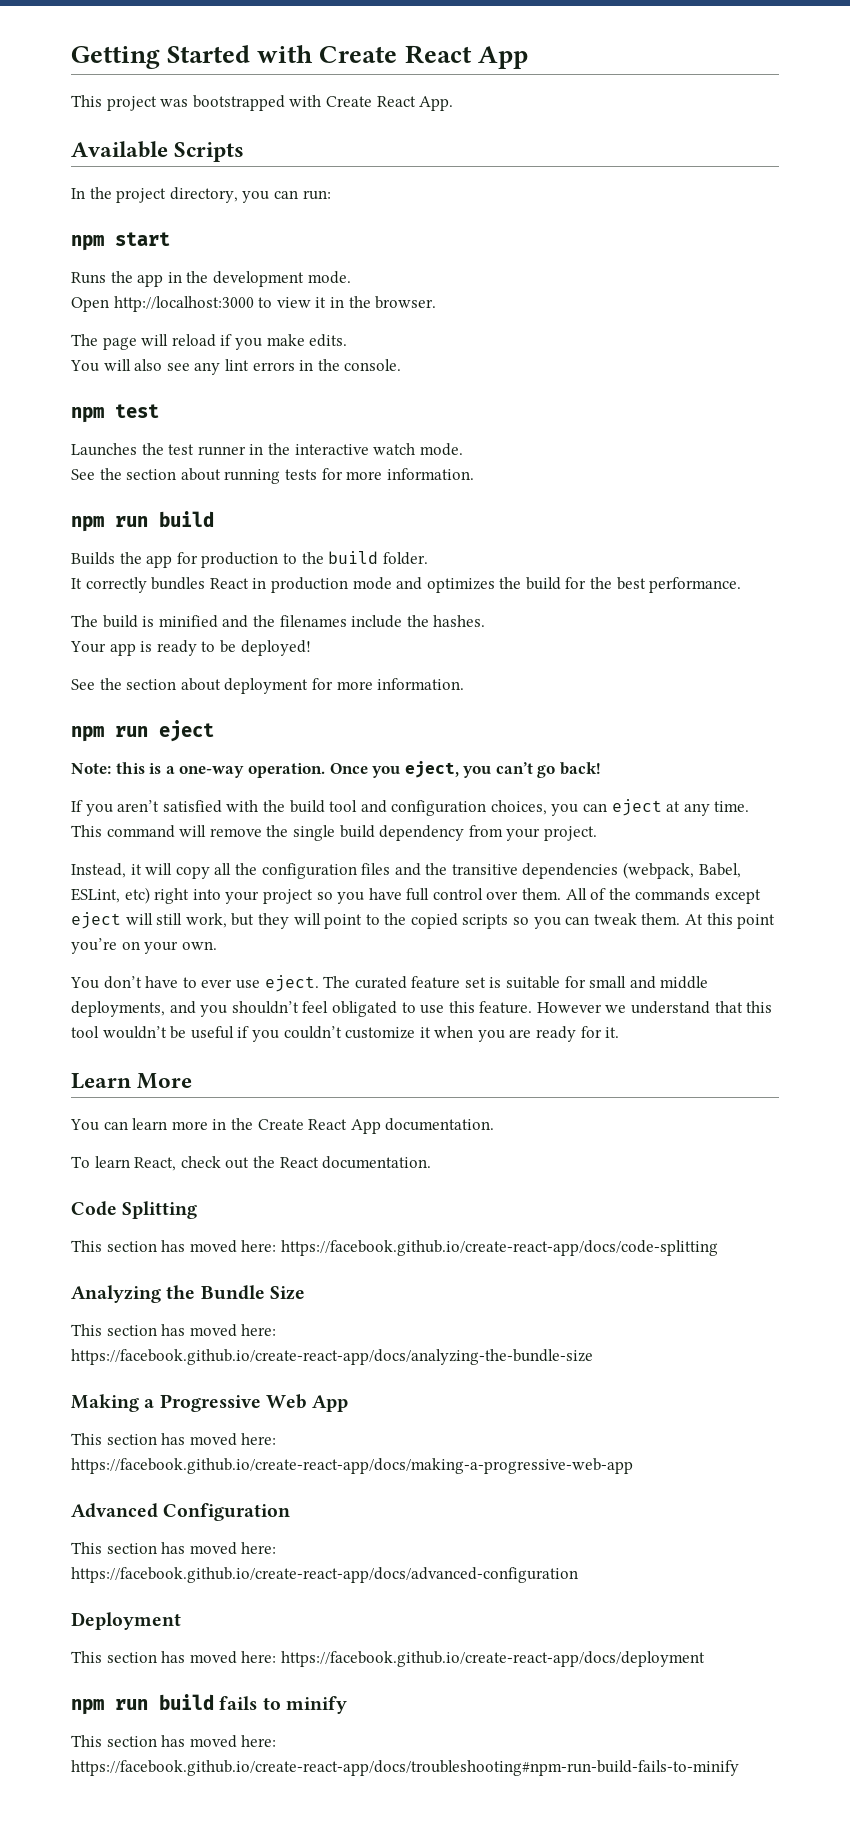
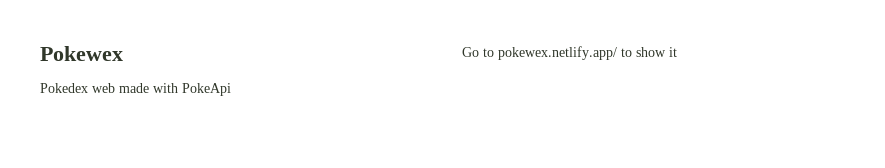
[71,45,528,69] [71,95,454,111] [71,141,245,162] [71,187,331,203] [71,232,170,251] [71,271,351,287] [71,296,437,312] [71,334,348,350] [70,359,402,375] [71,404,159,423] [71,443,463,456] [71,468,474,484] [71,511,214,532] [71,551,428,568] [71,577,742,593] [71,615,486,628] [70,640,311,656] [71,678,465,694] [71,720,214,742] [71,761,602,778] [71,799,750,816] [71,825,597,841] [71,862,741,879] [71,887,762,904] [71,912,776,929] [71,938,217,954] [70,975,709,992] [71,1001,773,1017] [71,1026,620,1042] [71,1073,193,1089] [70,1118,495,1134] [71,1156,432,1171] [71,1201,198,1219] [71,1240,718,1256] [71,1285,305,1303] [71,1324,277,1337] [71,1349,593,1365] [71,1394,349,1412] [71,1433,277,1446] [71,1458,633,1474] [71,1503,291,1521] [71,1542,277,1555] [71,1567,578,1583] [71,1612,181,1630] [71,1651,705,1667] [71,1694,347,1715] [71,1735,277,1748] [71,1760,739,1776] Getting Started with Create React App // This project was bootstrapped with Create React App. // Available Scripts // In the project directory, you can run: // npm start // Runs the app in the development mode. // Open http://localhost:3000 to view it in the browser. // The page will reload if you make edits. // You will also see any lint errors in the console. // npm test // Launches the test runner in the interactive watch mode. // See the section about running tests for more information. // npm run build // Builds the app for production to the build folder. // It correctly bundles React in production mode and optimizes the build for the best performance. // The build is minified and the filenames include the hashes. // Your app is ready to be deployed! // See the section about deployment for more information. // npm run eject // Note: this is a one-way operation. Once you eject, you can’t go back! // If you aren’t satisfied with the build tool and configuration choices, you can eject at any time. This command will remove the single build dependency from your project. // Instead, it will copy all the configuration files and the transitive dependencies (webpack, Babel, ESLint, etc) right into your project so you have full control over them. All of the commands except eject will still work, but they will point to the copied scripts so you can tweak them. At this point you’re on your own. // You don’t have to ever use eject. The curated feature set is suitable for small and middle deployments, and you shouldn’t feel obligated to use this feature. However we understand that this tool wouldn’t be useful if you couldn’t customize it when you are ready for it. // Learn More // You can learn more in the Create React App documentation. // To learn React, check out the React documentation. // Code Splitting // This section has moved here: https://facebook.github.io/create-react-app/docs/code-splitting // Analyzing the Bundle Size // This section has moved here: https://facebook.github.io/create-react-app/docs/analyzing-the-bundle-size // Making a Progressive Web App // This section has moved here: https://facebook.github.io/create-react-app/docs/making-a-progressive-web-app // Advanced Configuration // This section has moved here: https://facebook.github.io/create-react-app/docs/advanced-configuration // Deployment // This section has moved here: https://facebook.github.io/create-react-app/docs/deployment // npm run build fails to minify // This section has moved here: https://facebook.github.io/create-react-app/docs/troubleshooting#npm-run-build-fails-to-minify -> [40,46,123,61] [40,83,231,96] [462,46,677,60] Pokewex // Pokedex web made with PokeApi // Go to pokewex.netlify.app/ to show it

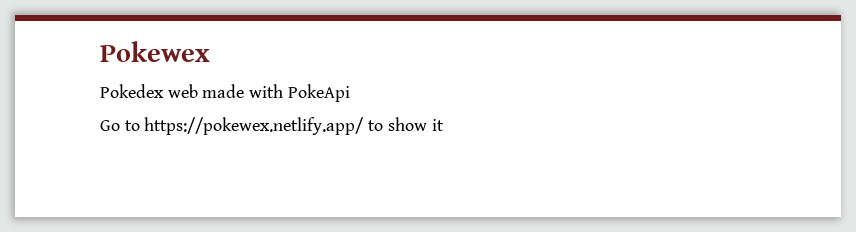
[498,46,617,60] pokewex.netlify.app/ -> [144,117,365,135] https://pokewex.netlify.app/

